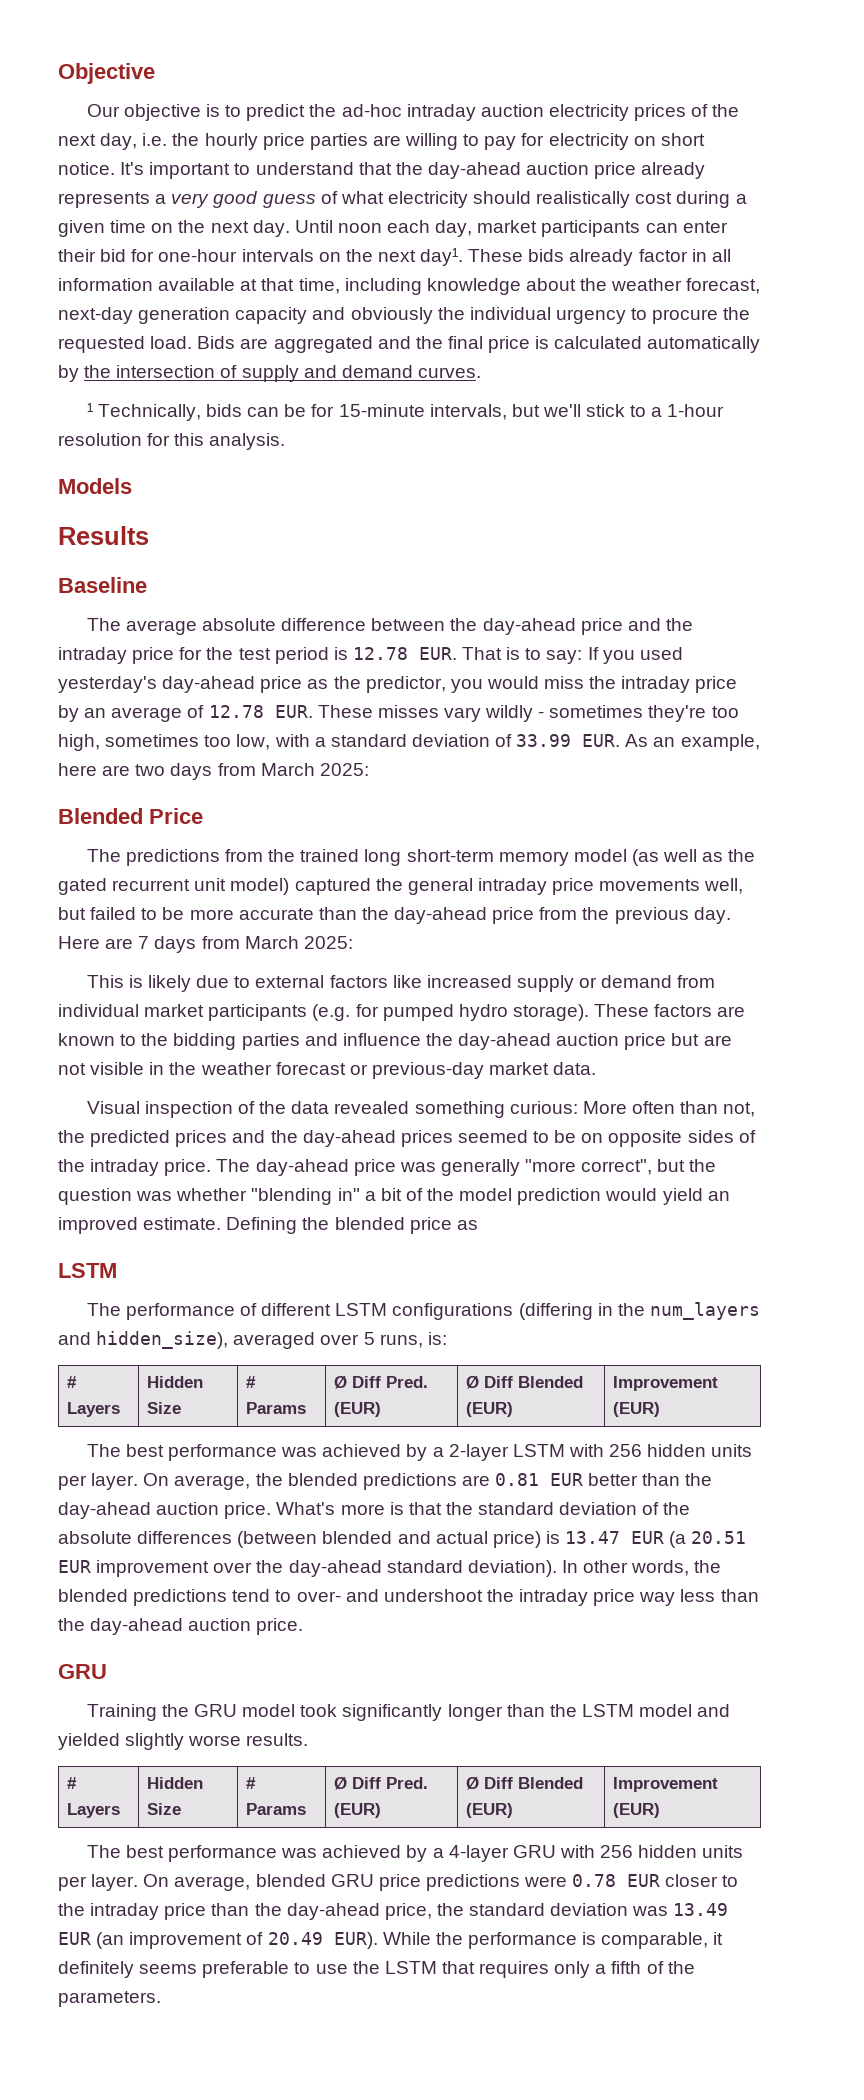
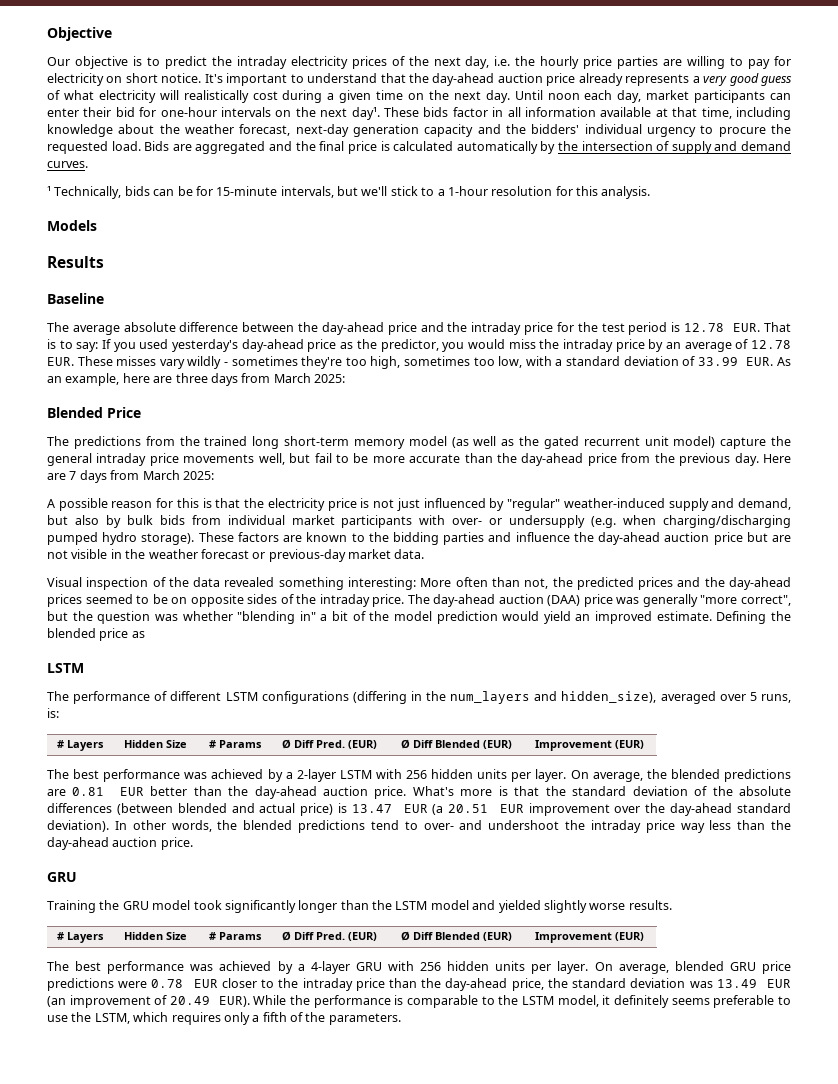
[341,104,544,121] ad-hoc intraday auction -> [236,56,287,69] intraday
[473,191,532,204] should -> [159,90,179,100] will
[569,249,634,266] already -> (449, 112) none
[350,307,465,324] obviously the -> [505,124,580,134] the bidders'
[135,764,166,776] two -> [175,373,208,383] three
[294,878,371,895] captured -> [720,437,767,449] capture
[90,907,137,920] failed -> [314,453,332,463] fail
[86,975,716,992] [58,1004,379,1021] This is likely due to external factors like increased supply or demand from individual market participants (e.g. for -> [47,498,791,511] [47,515,791,528] A possible reason for this is that the electricity price is not just influenced by "regular" weather-induced supply and demand, but also by bulk bids from individual market participants with over- or undersupply (e.g. when charging/discharging
[509,1101,578,1114] curious: -> [348,577,417,590] interesting:
(349, 1167) none -> [498,594,581,606] auction (DAA)
[601,1932,709,1949] comparable, -> [407,995,599,1008] comparable to the LSTM model,
[384,1961,475,1974] LSTM that -> [94,1012,169,1024] LSTM, which

